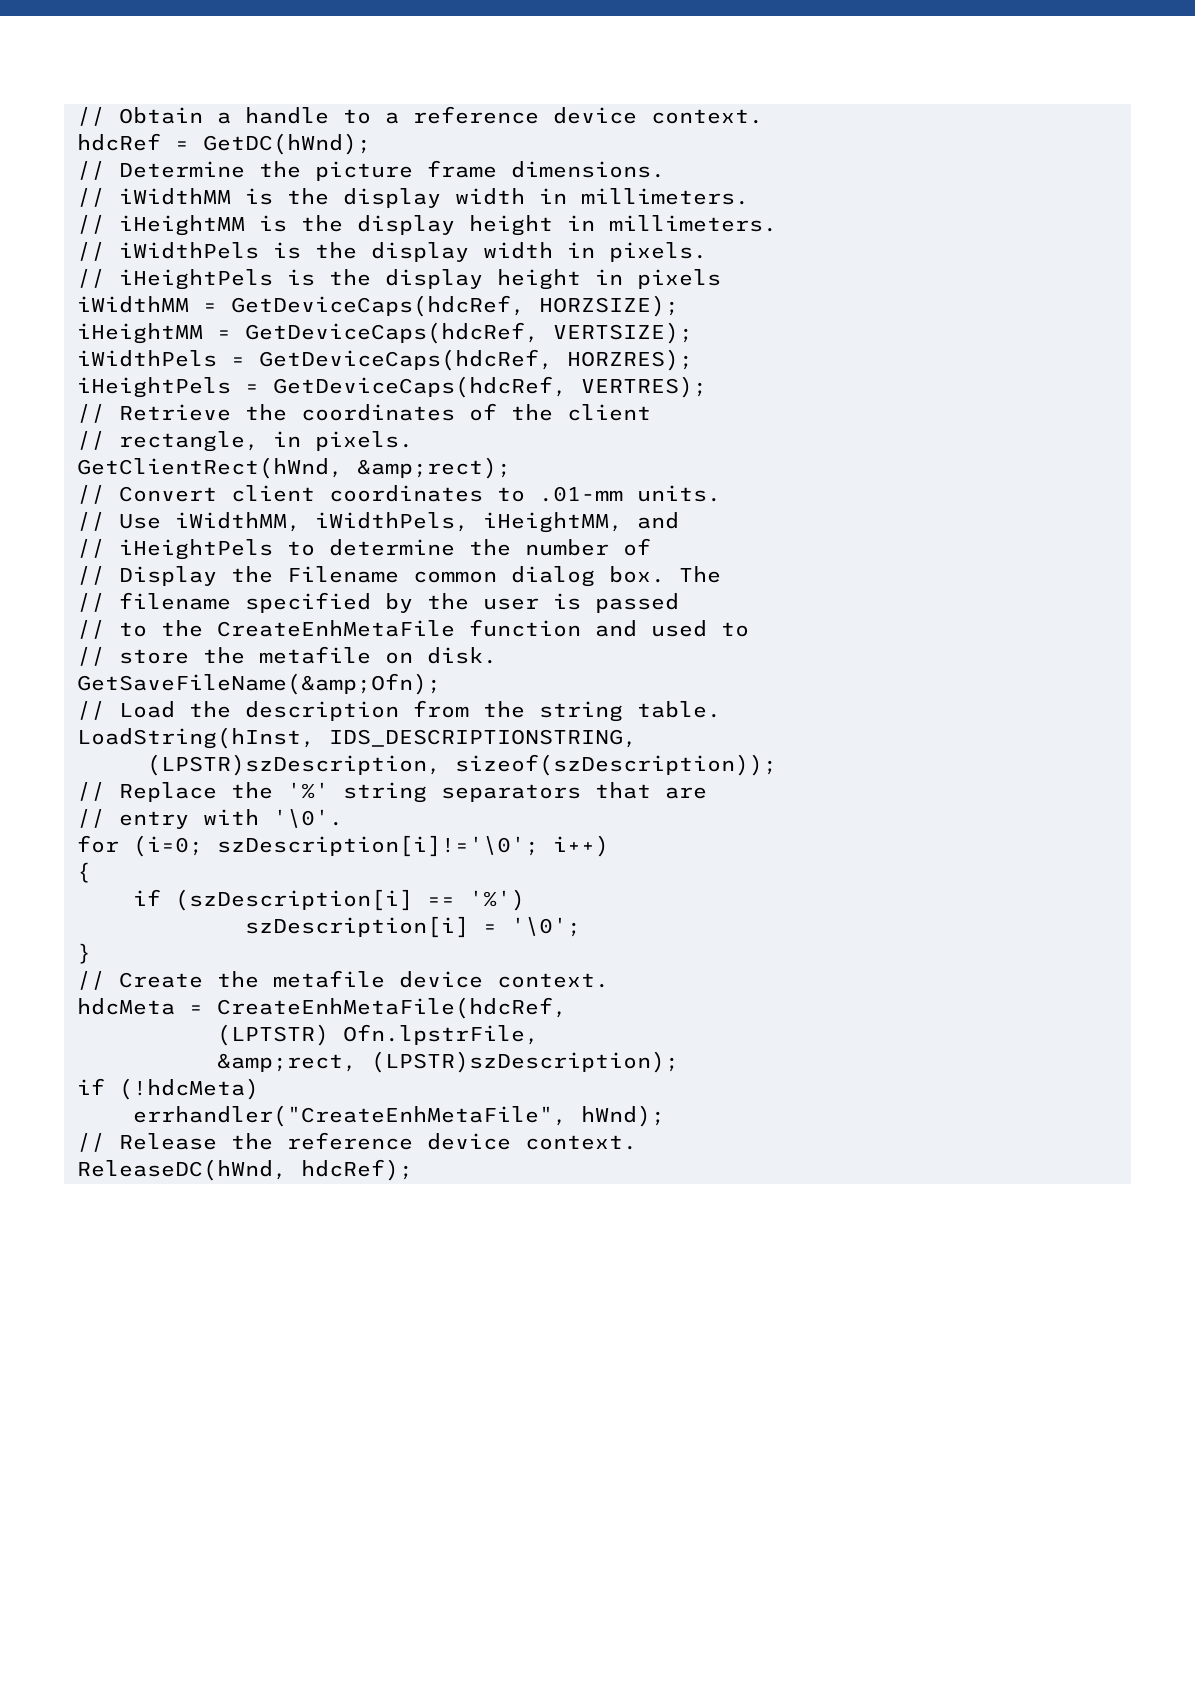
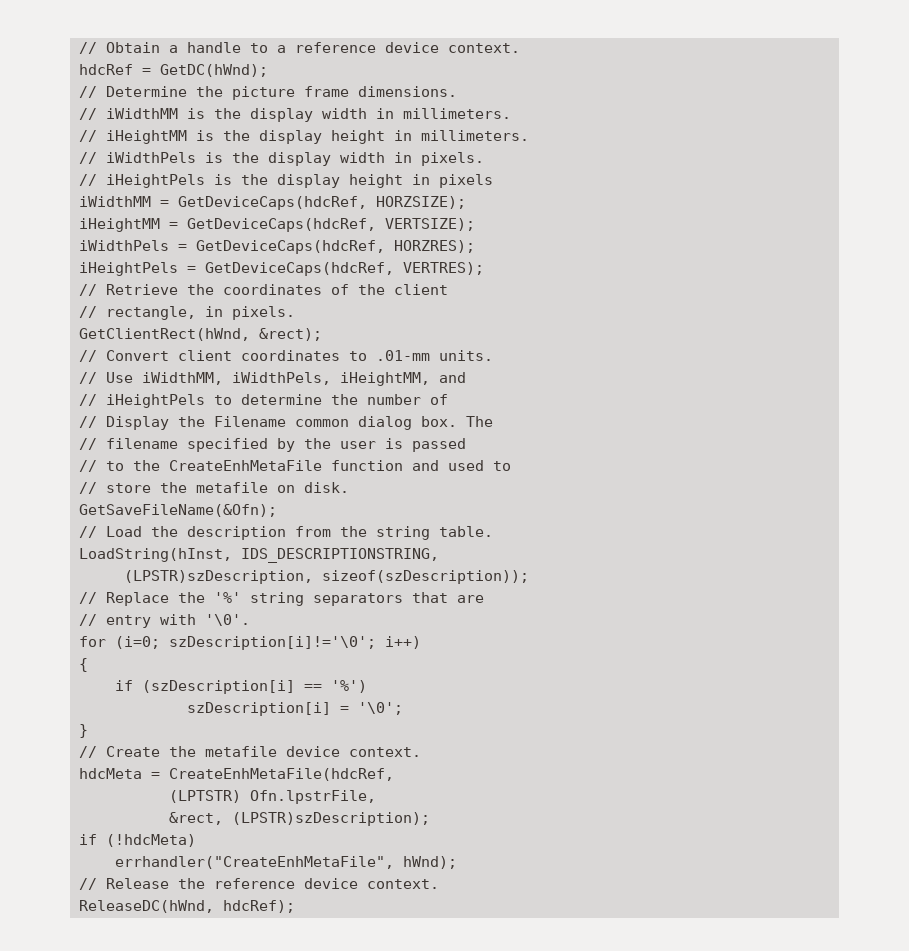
[356,457,511,479] &amp;rect); -> [258,328,322,341] &rect);
[76,673,441,695] GetSaveFileName(&amp;Ofn); -> [78,504,277,517] GetSaveFileName(&Ofn);
[216,1053,357,1072] &amp;rect, -> [168,812,223,825] &rect,

